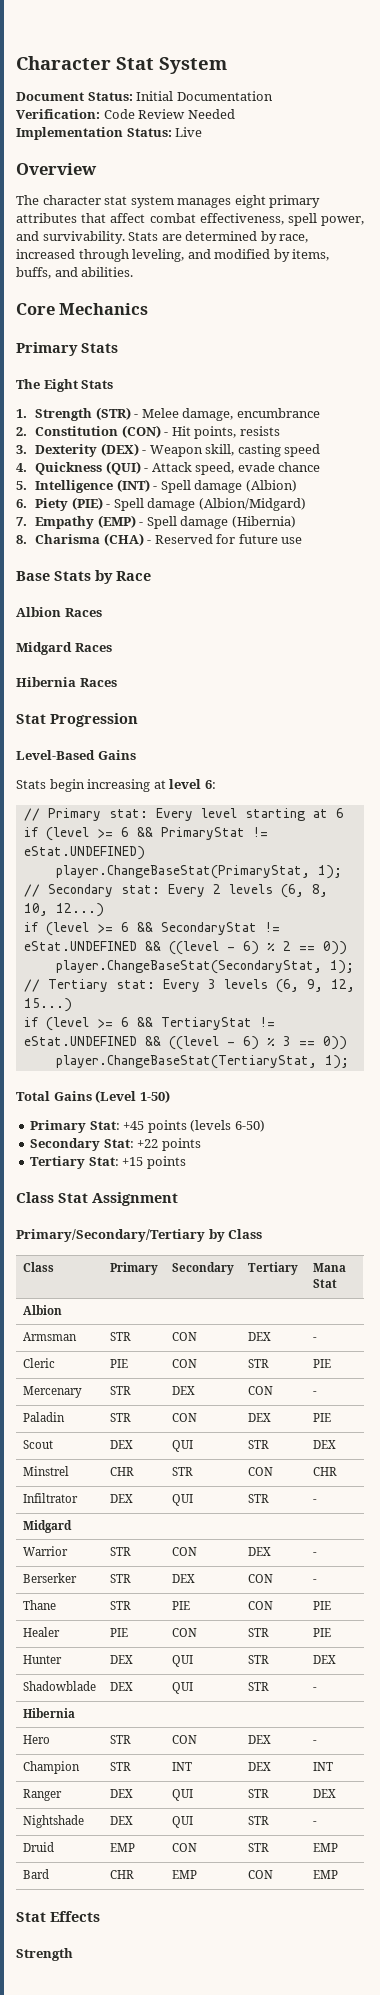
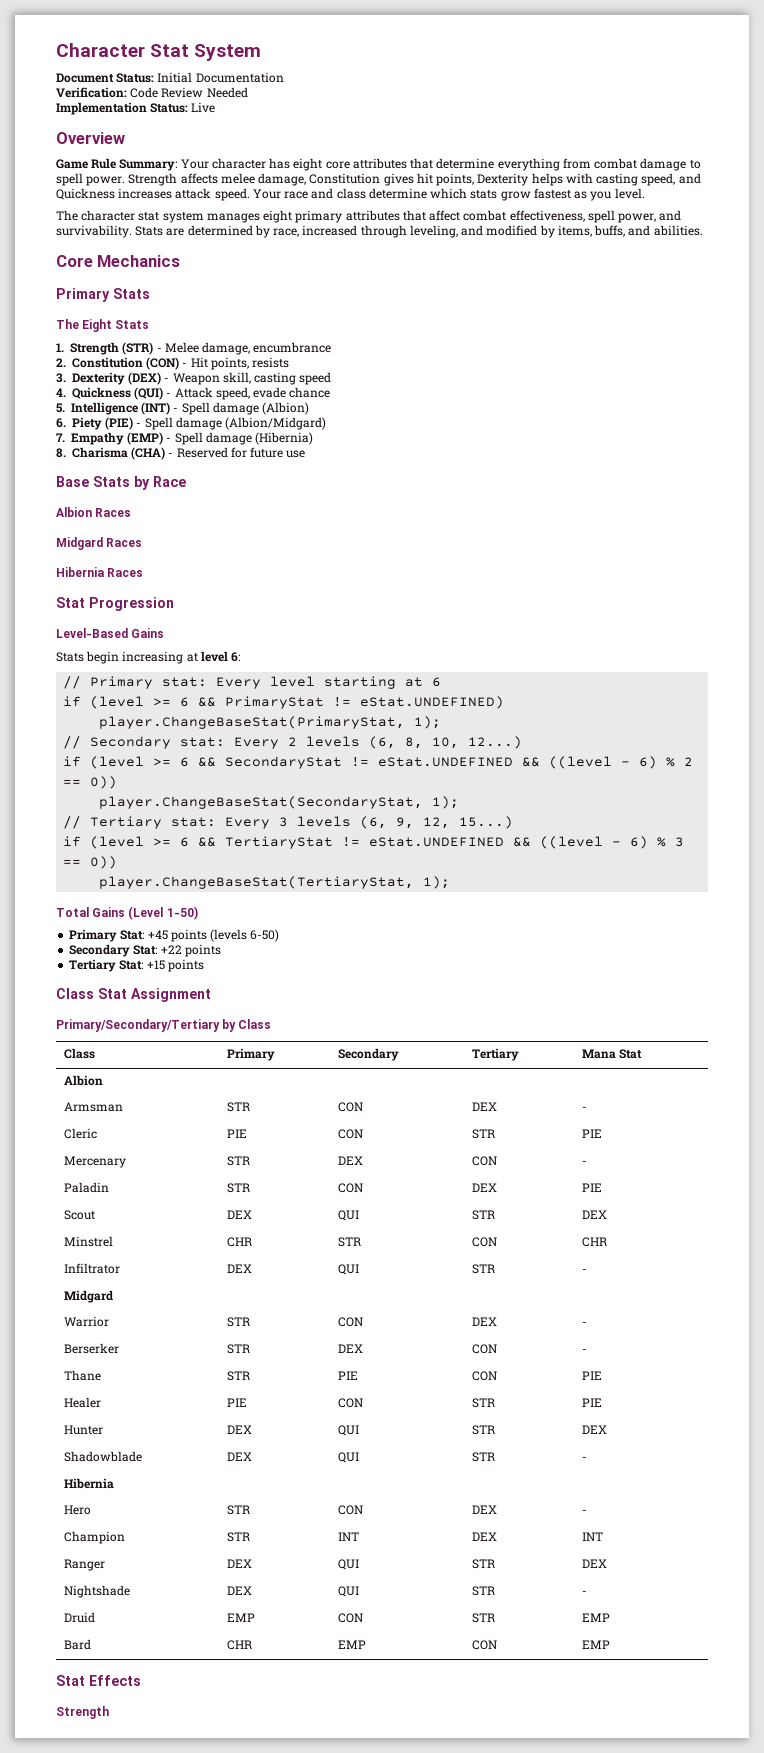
(97, 169) none -> [56,158,701,171] [56,173,701,186] [56,188,645,201] // Game Rule Summary: Your character has eight core attributes that determine everything from combat damage to spell power. Strength affects melee damage, Constitution gives hit points, Dexterity helps with casting speed, and Quickness increases attack speed. Your race and class determine which stats grow fastest as you level.

